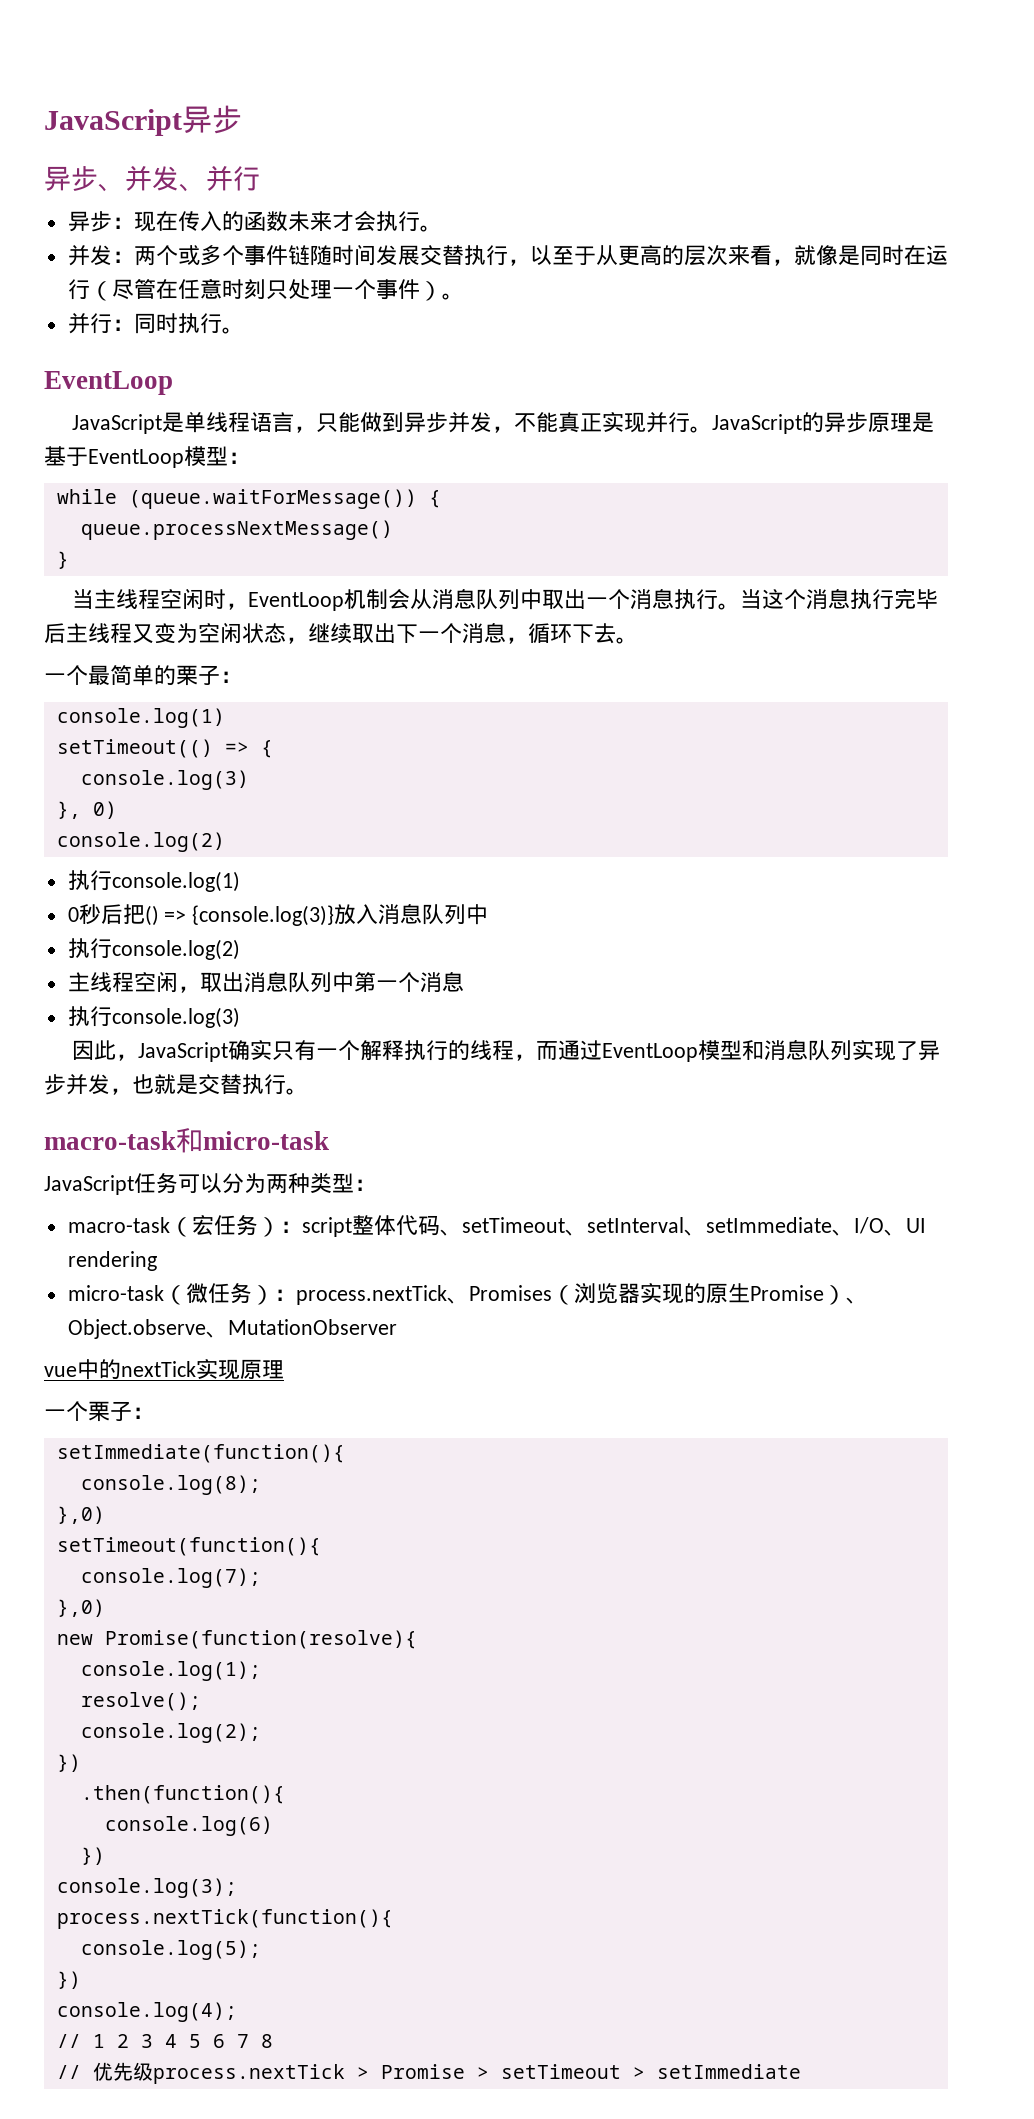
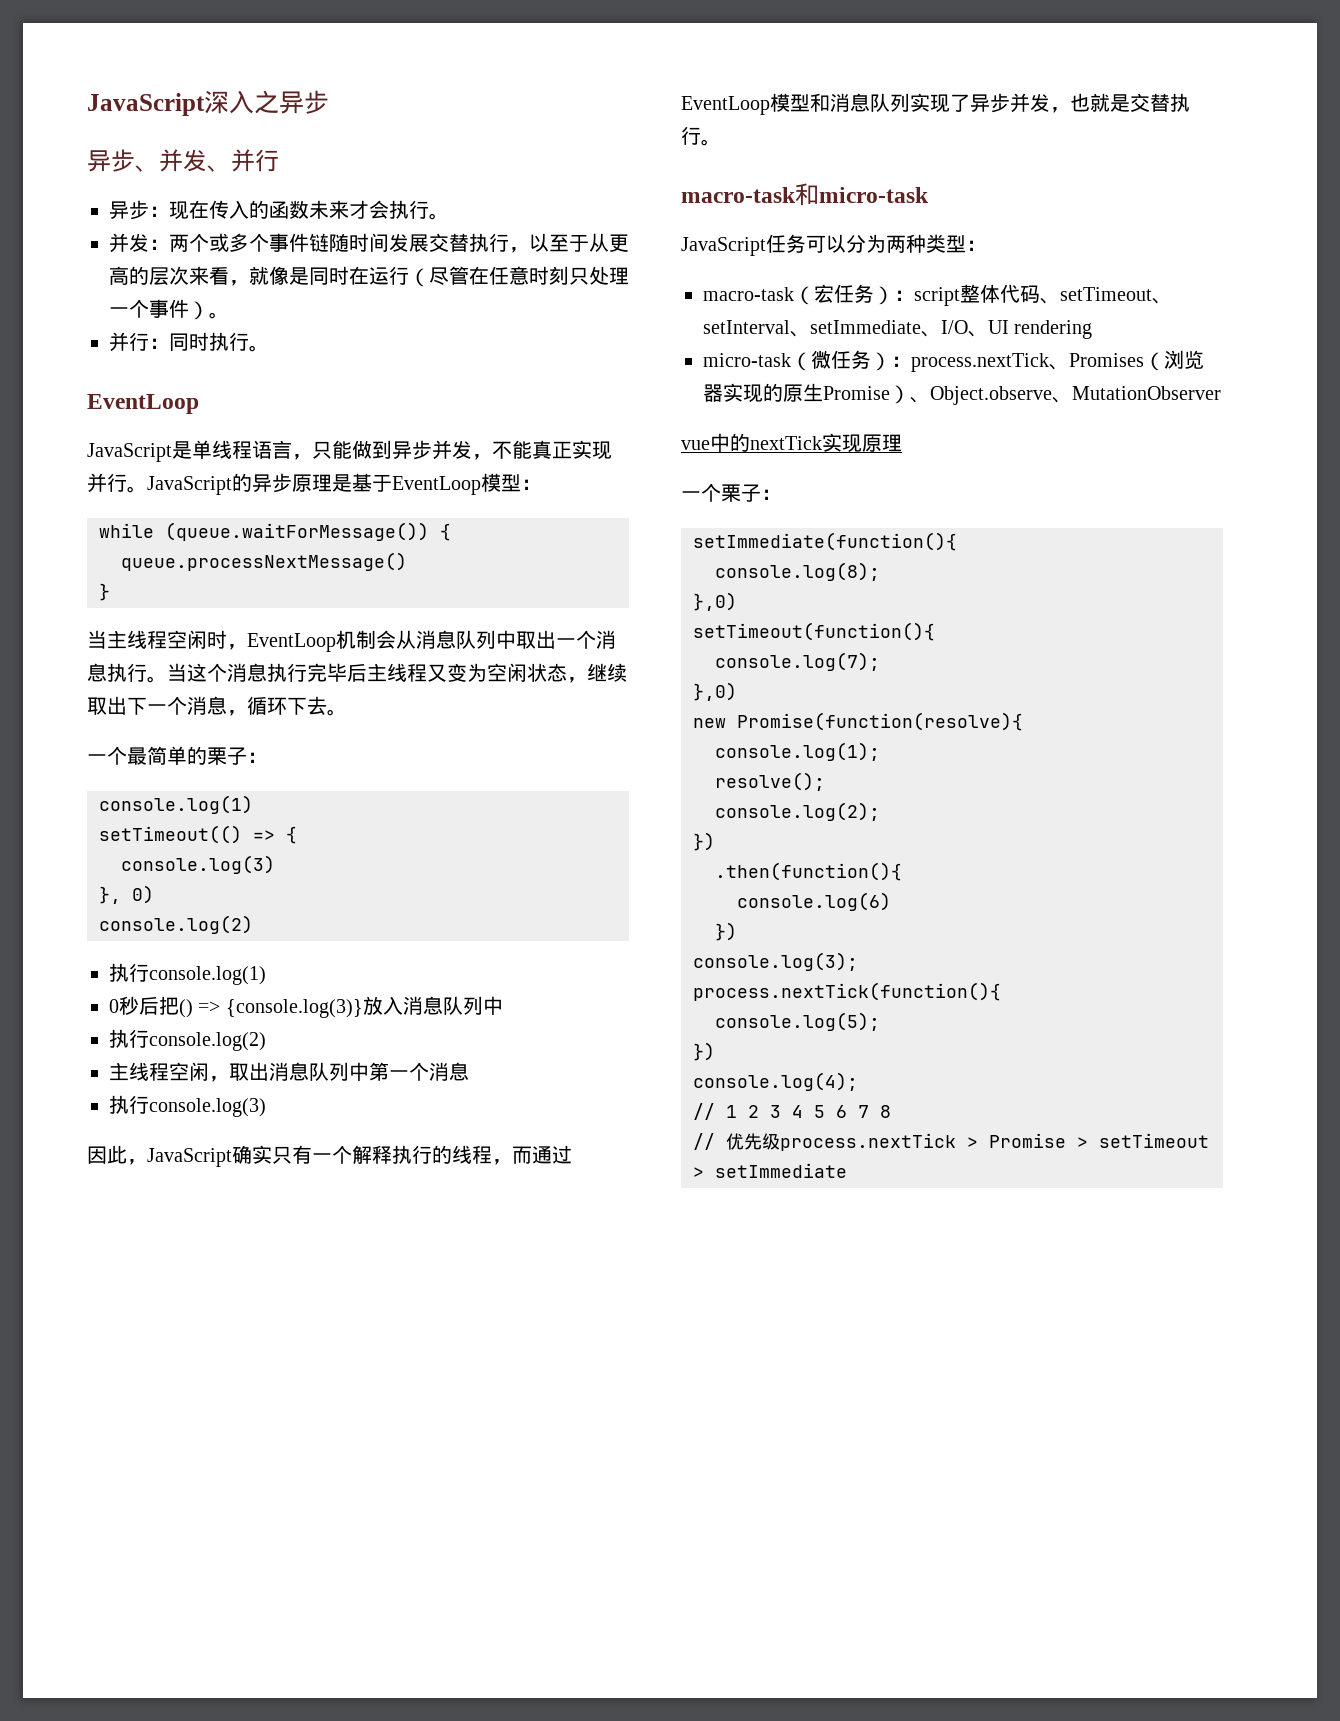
[44,109,182,136] JavaScript -> [87,90,279,116] JavaScript深入之

